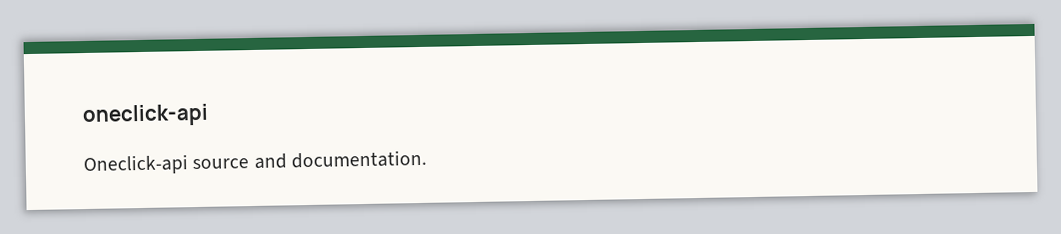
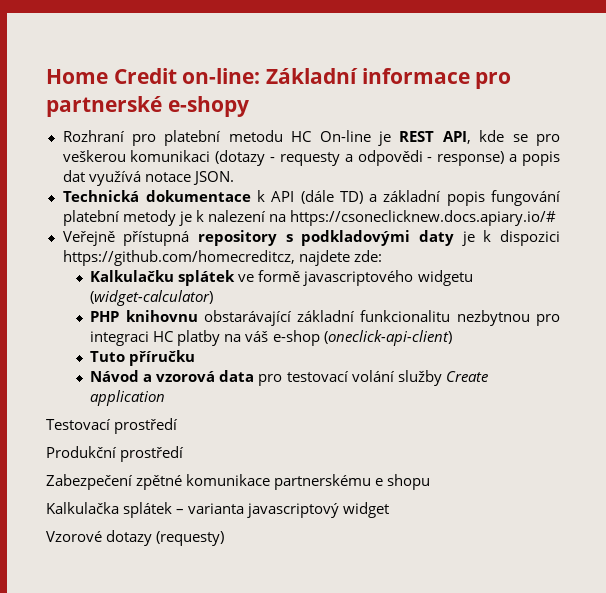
[82,103,209,128] [83,149,427,176] oneclick-api // Oneclick-api source and documentation. -> [46,68,512,89] [46,96,249,117] [62,130,561,146] [62,150,561,166] [62,170,234,186] [62,190,562,206] [62,210,556,226] [62,230,560,246] [62,250,382,266] [90,270,473,286] [90,290,214,306] [90,310,560,326] [90,330,452,346] [90,350,196,366] [90,370,488,386] [90,390,166,406] [46,418,179,434] [46,446,185,462] [46,474,431,490] [46,502,390,518] [46,530,225,546] Home Credit on-line: Základní informace pro partnerské e-shopy // Rozhraní pro platební metodu HC On-line je REST API, kde se pro veškerou komunikaci (dotazy - requesty a odpovědi - response) a popis dat využívá notace JSON. // Technická dokumentace k API (dále TD) a základní popis fungování platební metody je k nalezení na https://csoneclicknew.docs.apiary.io/# // Veřejně přístupná repository s podkladovými daty je k dispozici https://github.com/homecreditcz, najdete zde: // Kalkulačku splátek ve formě javascriptového widgetu (widget-calculator) // PHP knihovnu obstarávající základní funkcionalitu nezbytnou pro integraci HC platby na váš e-shop (oneclick-api-client) // Tuto příručku // Návod a vzorová data pro testovací volání služby Create application // Testovací prostředí // Produkční prostředí // Zabezpečení zpětné komunikace partnerskému e shopu // Kalkulačka splátek – varianta javascriptový widget // Vzorové dotazy (requesty)

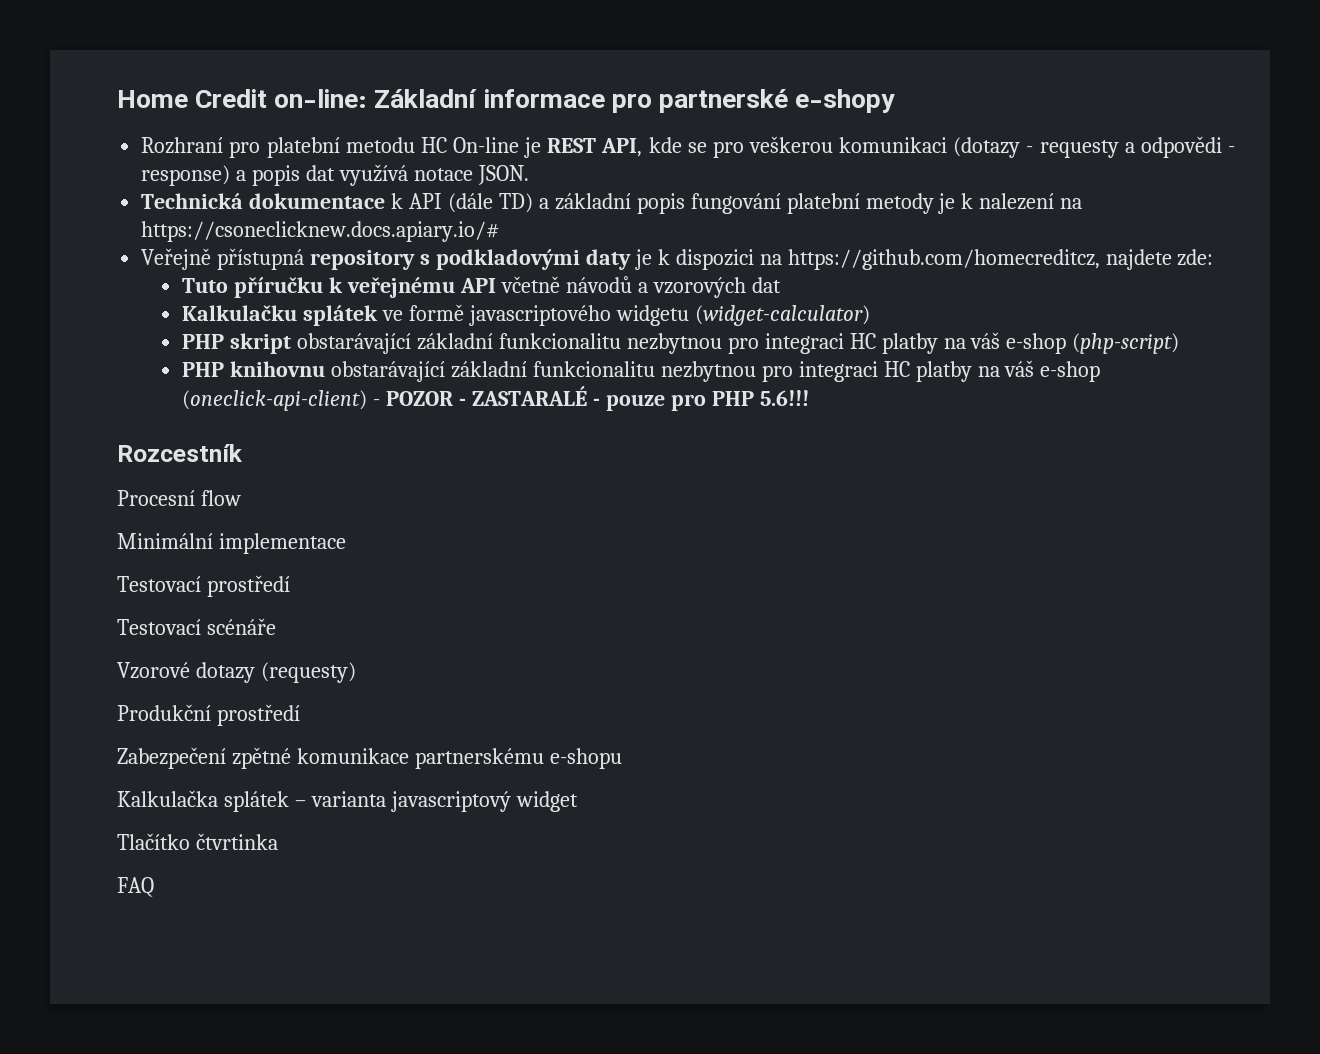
(560, 238) none -> [759,254,782,265] na
(382, 256) none -> [182,276,781,298] // Tuto příručku k veřejnému API včetně návodů a vzorových dat
(214, 298) none -> [182,332,1180,354] // PHP skript obstarávající základní funkcionalitu nezbytnou pro integraci HC platby na váš e-shop (php-script)
[90,350,196,366] [90,370,488,386] [90,390,166,406] [46,418,179,434] // Tuto příručku // Návod a vzorová data pro testovací volání služby Create application // Testovací prostředí -> [373,386,809,411] [117,444,243,462] [117,490,241,506] [117,533,346,554] [117,575,290,597] [117,618,276,635] [117,662,356,683] - POZOR - ZASTARALÉ - pouze pro PHP 5.6!!! // Rozcestník // Procesní flow // Minimální implementace // Testovací prostředí // Testovací scénáře // Vzorové dotazy (requesty)
[375,474,431,490] e shopu -> [549,748,622,769] e-shopu
[46,530,225,546] Vzorové dotazy (requesty) -> [117,833,278,850] [117,877,154,897] Tlačítko čtvrtinka // FAQ

